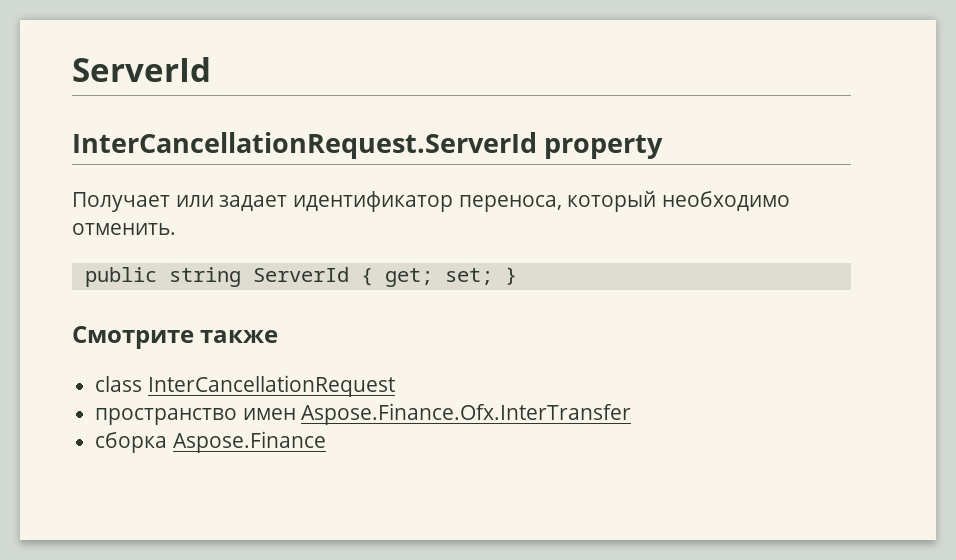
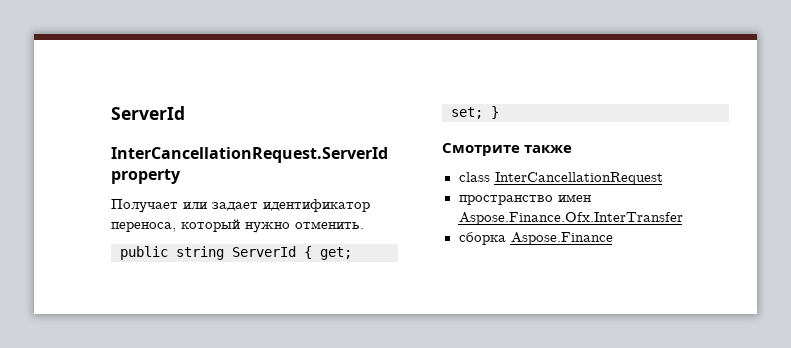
[662,191,791,211] необходимо -> [245,222,290,233] нужно

